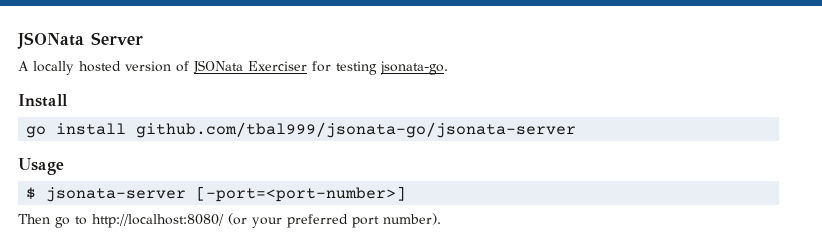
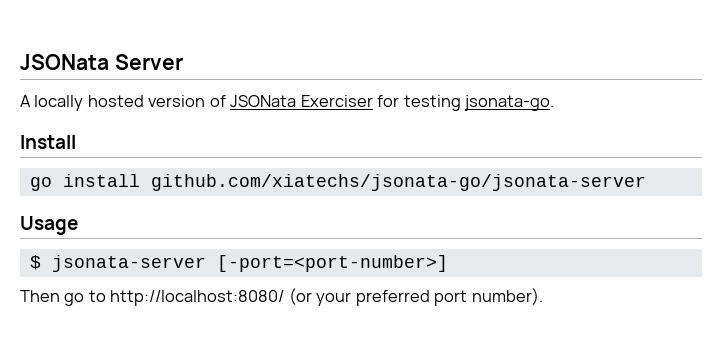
[136,122,577,138] github.com/tbal999/jsonata-go/jsonata-server -> [150,174,646,191] github.com/xiatechs/jsonata-go/jsonata-server

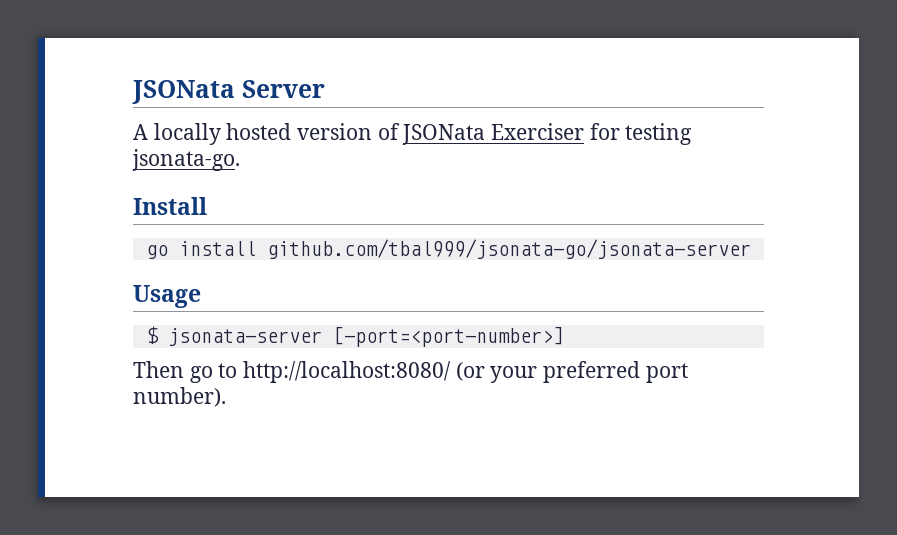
[150,174,646,191] github.com/xiatechs/jsonata-go/jsonata-server -> [266,239,751,259] github.com/tbal999/jsonata-go/jsonata-server

